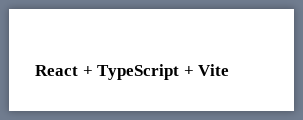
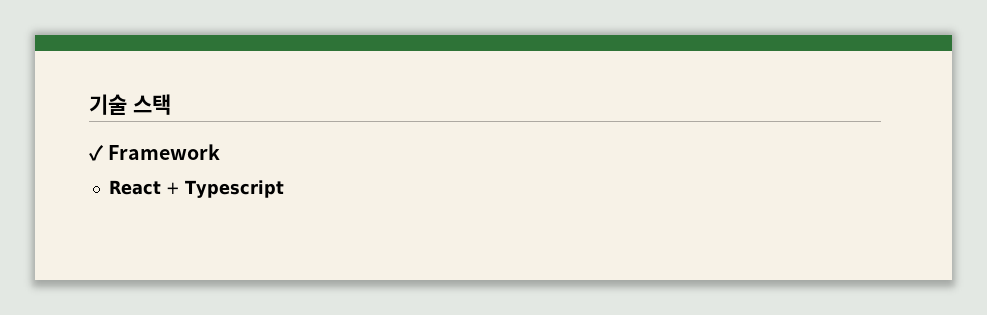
[35,64,230,80] React + TypeScript + Vite -> [89,94,171,115] [89,144,221,161] [108,180,284,198] 기술 스택 // ✓ Framework // React + Typescript

